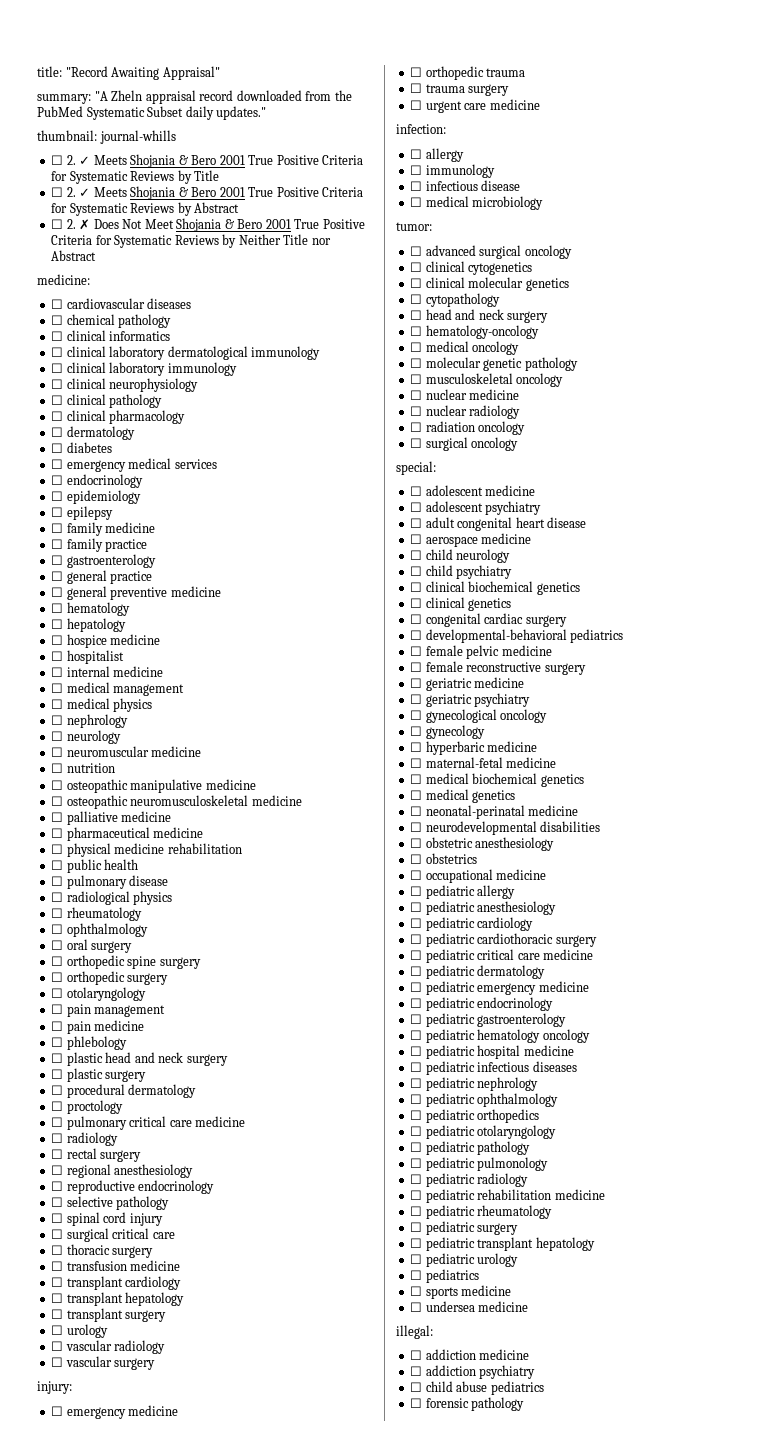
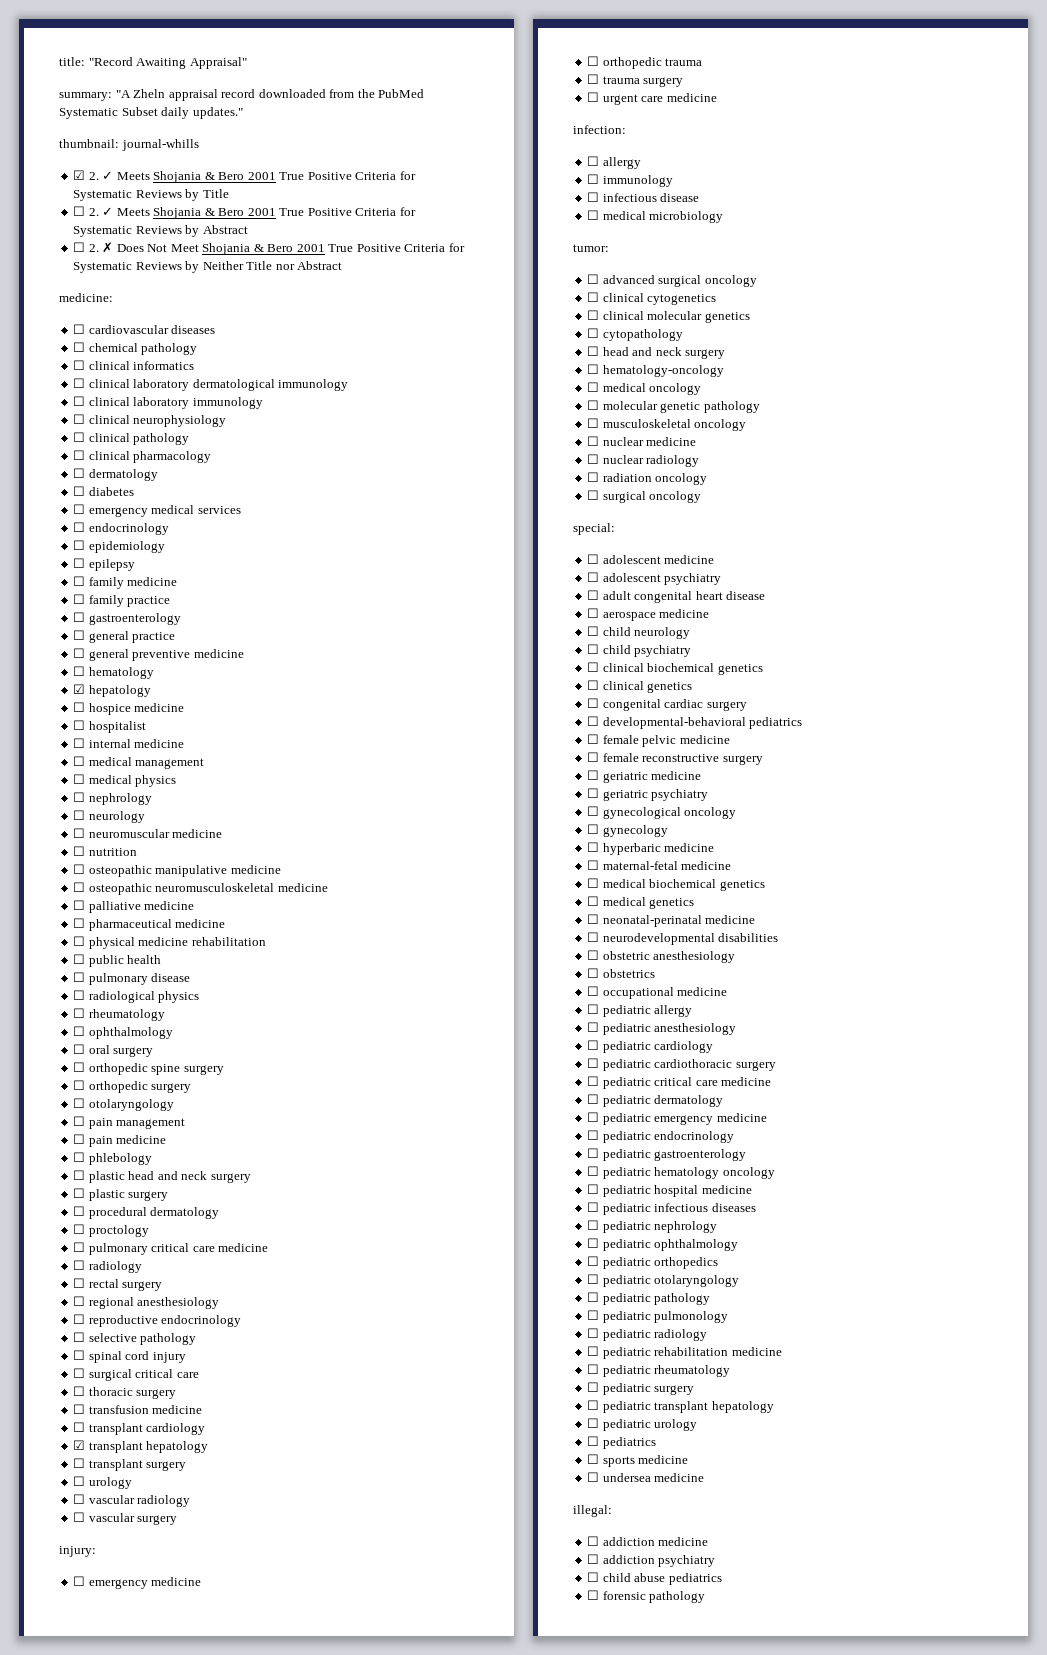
[51,155,64,165] ☐ -> [73,170,86,180] ☑
[51,619,64,629] ☐ -> [73,684,86,694] ☑
[51,1293,64,1303] ☐ -> [73,1440,86,1450] ☑

